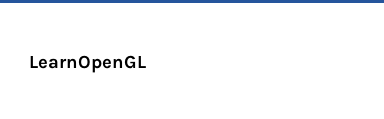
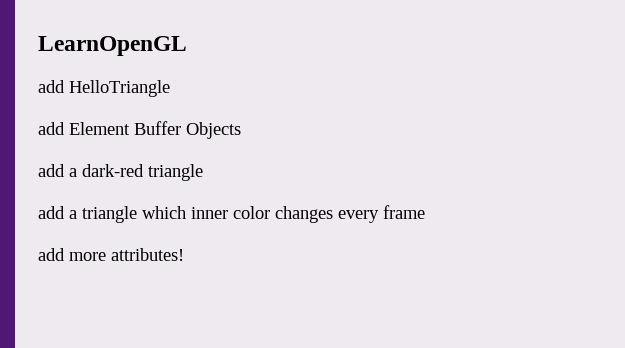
(146, 64) none -> [38,80,170,97] [38,121,241,139] [38,164,203,181] [38,205,425,223] [38,248,184,261] // add HelloTriangle // add Element Buffer Objects // add a dark-red triangle // add a triangle which inner color changes every frame // add more attributes!

